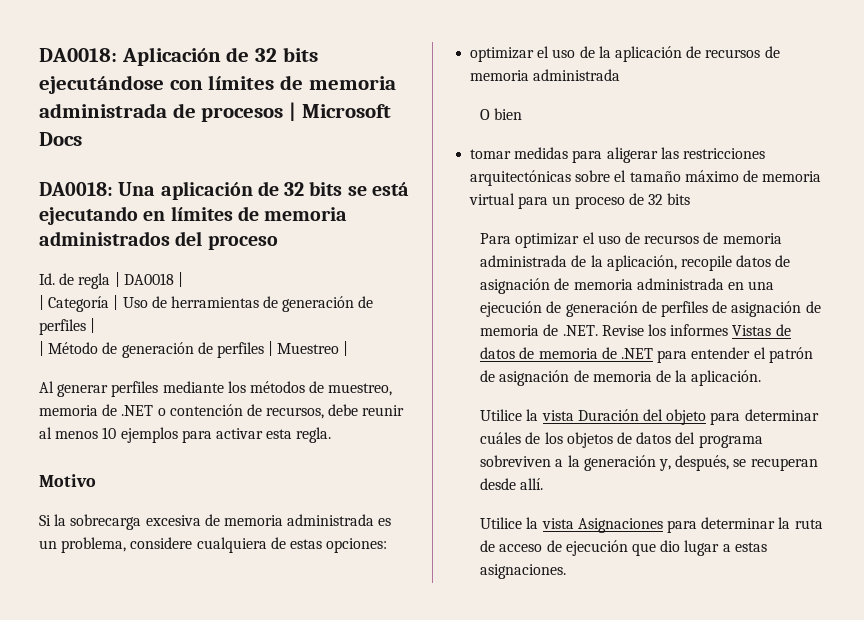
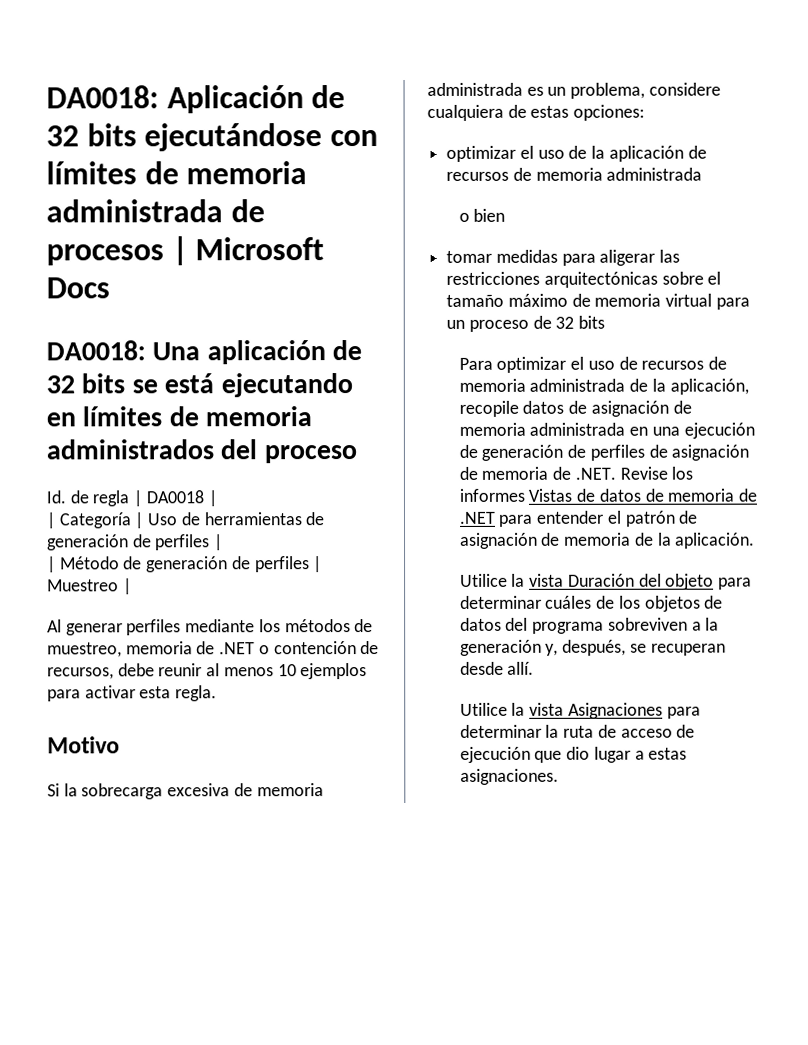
[480,109,491,120] O -> [458,212,470,222] o

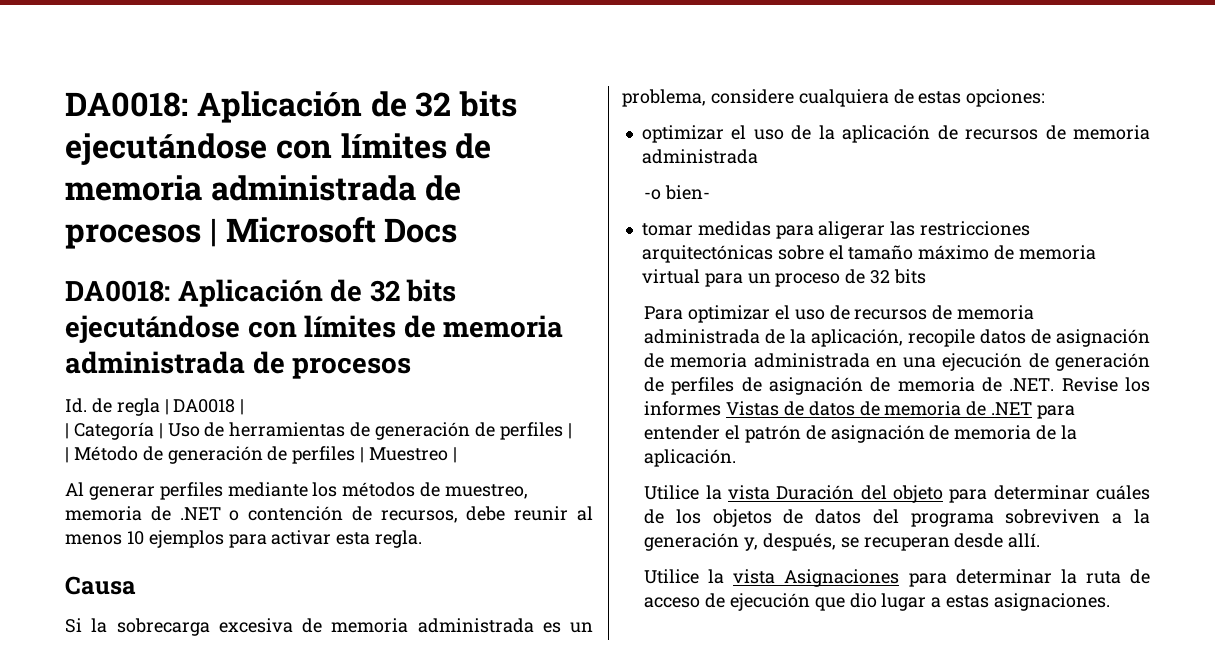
[152,340,363,365] [46,373,353,398] [46,406,313,427] [46,439,357,464] Una aplicación de 32 bits se está ejecutando en límites de memoria administrados del proceso -> [177,279,457,307] [65,315,564,343] [65,351,412,379] Aplicación de 32 bits ejecutándose con límites de memoria administrada de procesos
[47,736,120,754] Motivo -> [65,576,136,595] Causa
[458,208,506,222] o bien -> [644,185,711,200] -o bien-

